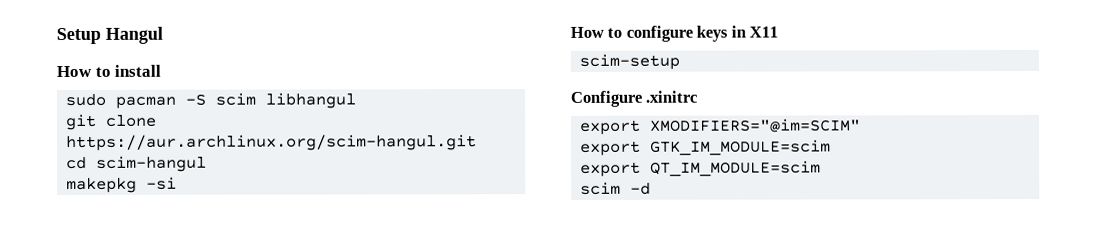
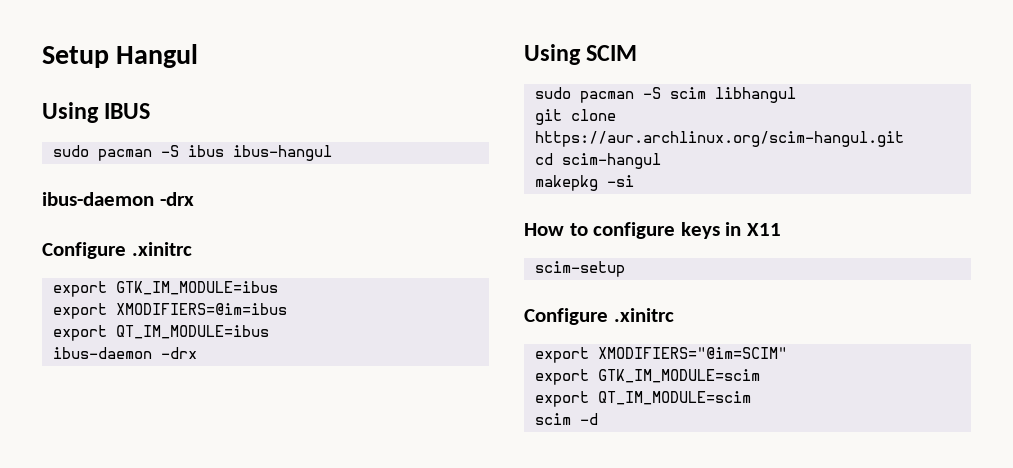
[56,64,162,78] How to install -> [42,102,151,123] [52,145,332,161] [42,192,194,206] [42,242,192,259] [52,281,278,297] [52,303,287,319] [52,325,269,341] [52,347,197,359] [524,44,638,65] Using IBUS // sudo pacman -S ibus ibus-hangul // ibus-daemon -drx // Configure .xinitrc // export GTK_IM_MODULE=ibus // export XMODIFIERS=@im=ibus // export QT_IM_MODULE=ibus // ibus-daemon -drx // Using SCIM

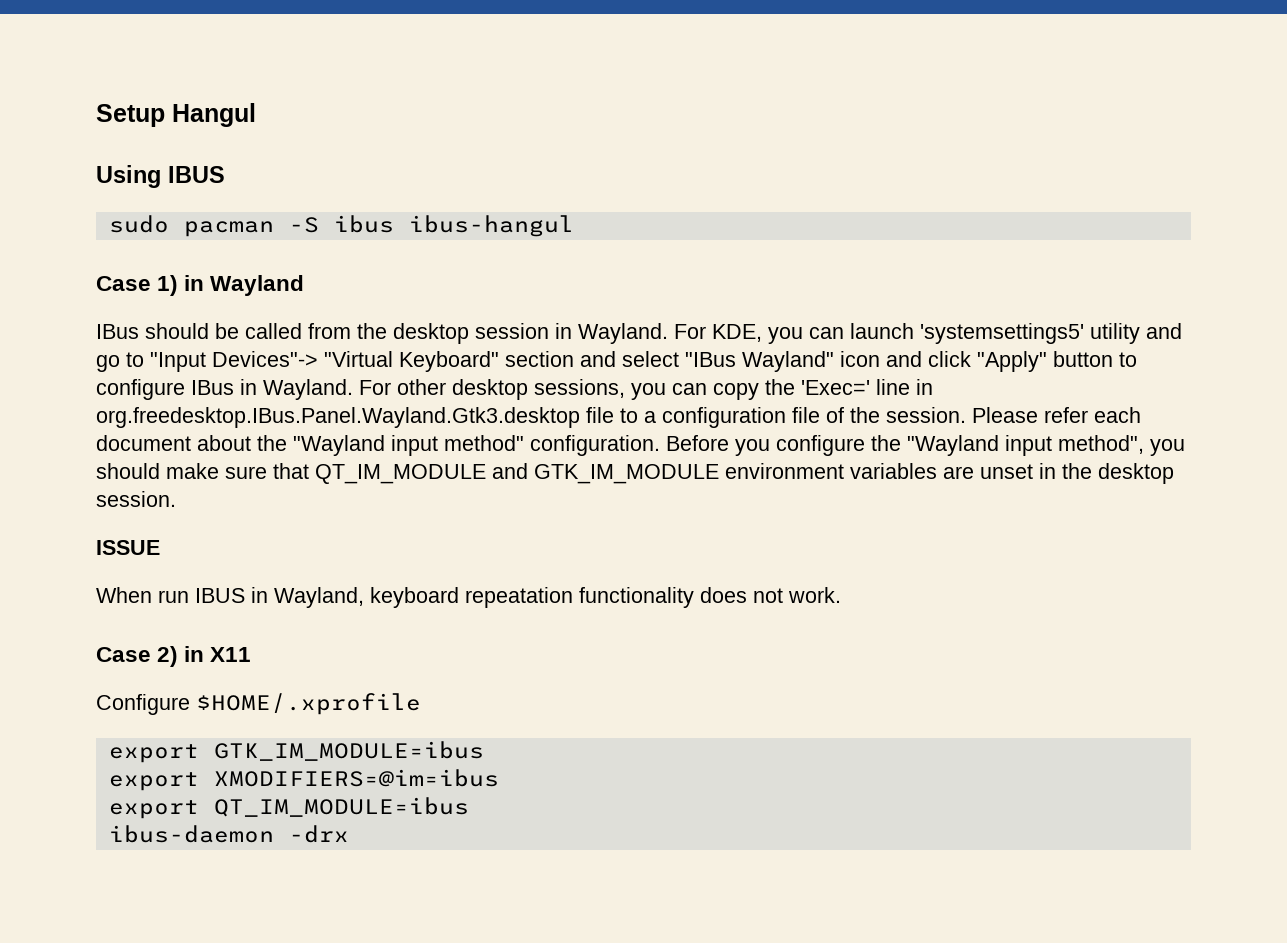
[42,192,194,206] [42,242,192,259] ibus-daemon -drx // Configure .xinitrc -> [96,275,305,296] [96,323,1182,344] [96,351,1137,372] [96,379,933,400] [96,407,1141,428] [96,435,1185,456] [96,463,1174,484] [96,491,176,507] [96,540,160,555] [96,587,841,608] [96,646,252,667] [96,693,421,715] Case 1) in Wayland // IBus should be called from the desktop session in Wayland. For KDE, you can launch 'systemsettings5' utility and go to "Input Devices"-> "Virtual Keyboard" section and select "IBus Wayland" icon and click "Apply" button to configure IBus in Wayland. For other desktop sessions, you can copy the 'Exec=' line in org.freedesktop.IBus.Panel.Wayland.Gtk3.desktop file to a configuration file of the session. Please refer each document about the "Wayland input method" configuration. Before you configure the "Wayland input method", you should make sure that QT_IM_MODULE and GTK_IM_MODULE environment variables are unset in the desktop session. // ISSUE // When run IBUS in Wayland, keyboard repeatation functionality does not work. // Case 2) in X11 // Configure $HOME/.xprofile
[524,44,638,65] [534,87,796,103] [534,109,616,125] [534,131,904,147] [534,153,661,169] [534,175,634,191] [524,222,781,239] [534,261,625,277] [524,308,674,325] [534,347,787,363] [534,369,760,385] [534,391,751,407] [534,413,598,425] // Using SCIM // sudo pacman -S scim libhangul // git clone https://aur.archlinux.org/scim-hangul.git // cd scim-hangul // makepkg -si // How to configure keys in X11 // scim-setup // Configure .xinitrc // export XMODIFIERS="@im=SCIM" // export GTK_IM_MODULE=scim // export QT_IM_MODULE=scim // scim -d -> (349, 834) none

